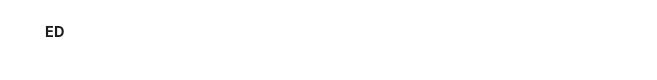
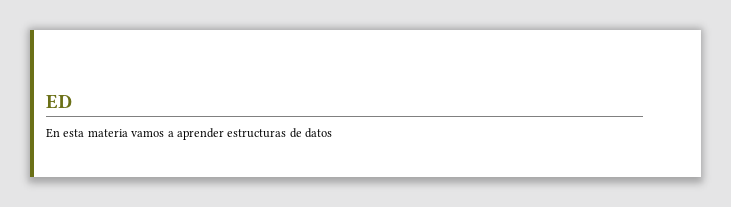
(64, 31) none -> [46,128,332,140] // En esta materia vamos a aprender estructuras de datos

